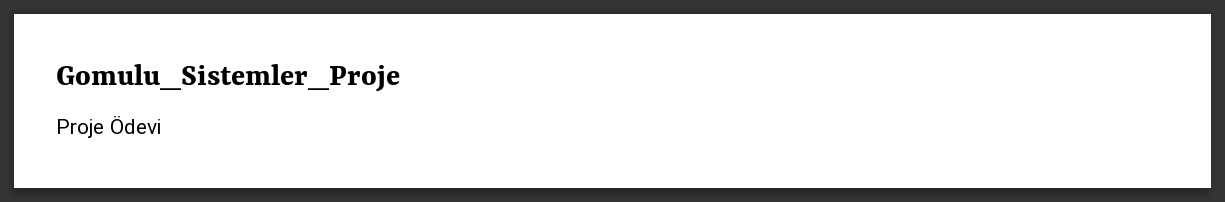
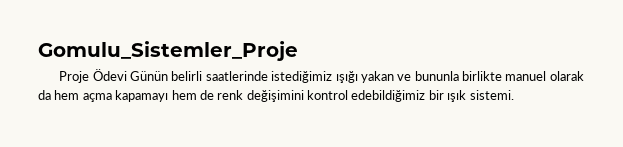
(161, 125) none -> [130,71,584,83] [38,90,514,102] Günün belirli saatlerinde istediğimiz ışığı yakan ve bununla birlikte manuel olarak da hem açma kapamayı hem de renk değişimini kontrol edebildiğimiz bir ışık sistemi.

